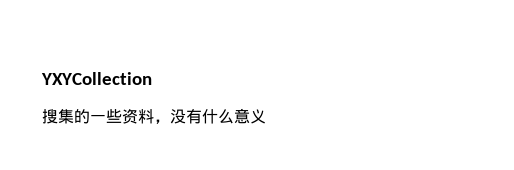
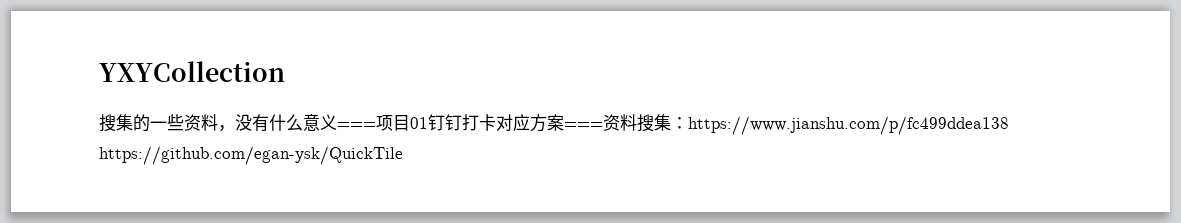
(266, 116) none -> [337,114,1009,135] [99,146,403,165] ===项目01钉钉打卡对应方案===资料搜集：https://www.jianshu.com/p/fc499ddea138 https://github.com/egan-ysk/QuickTile

